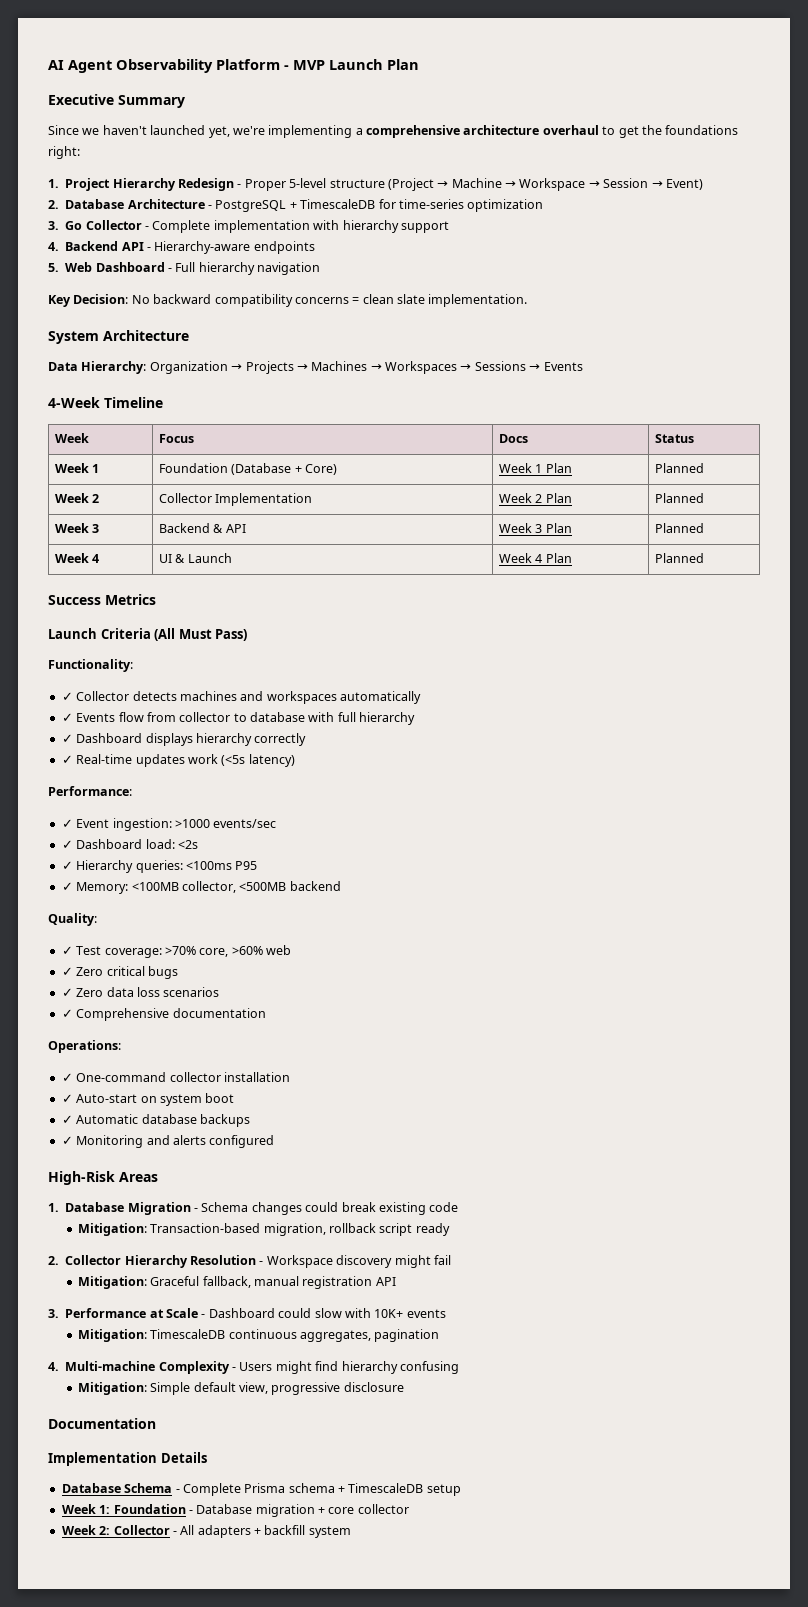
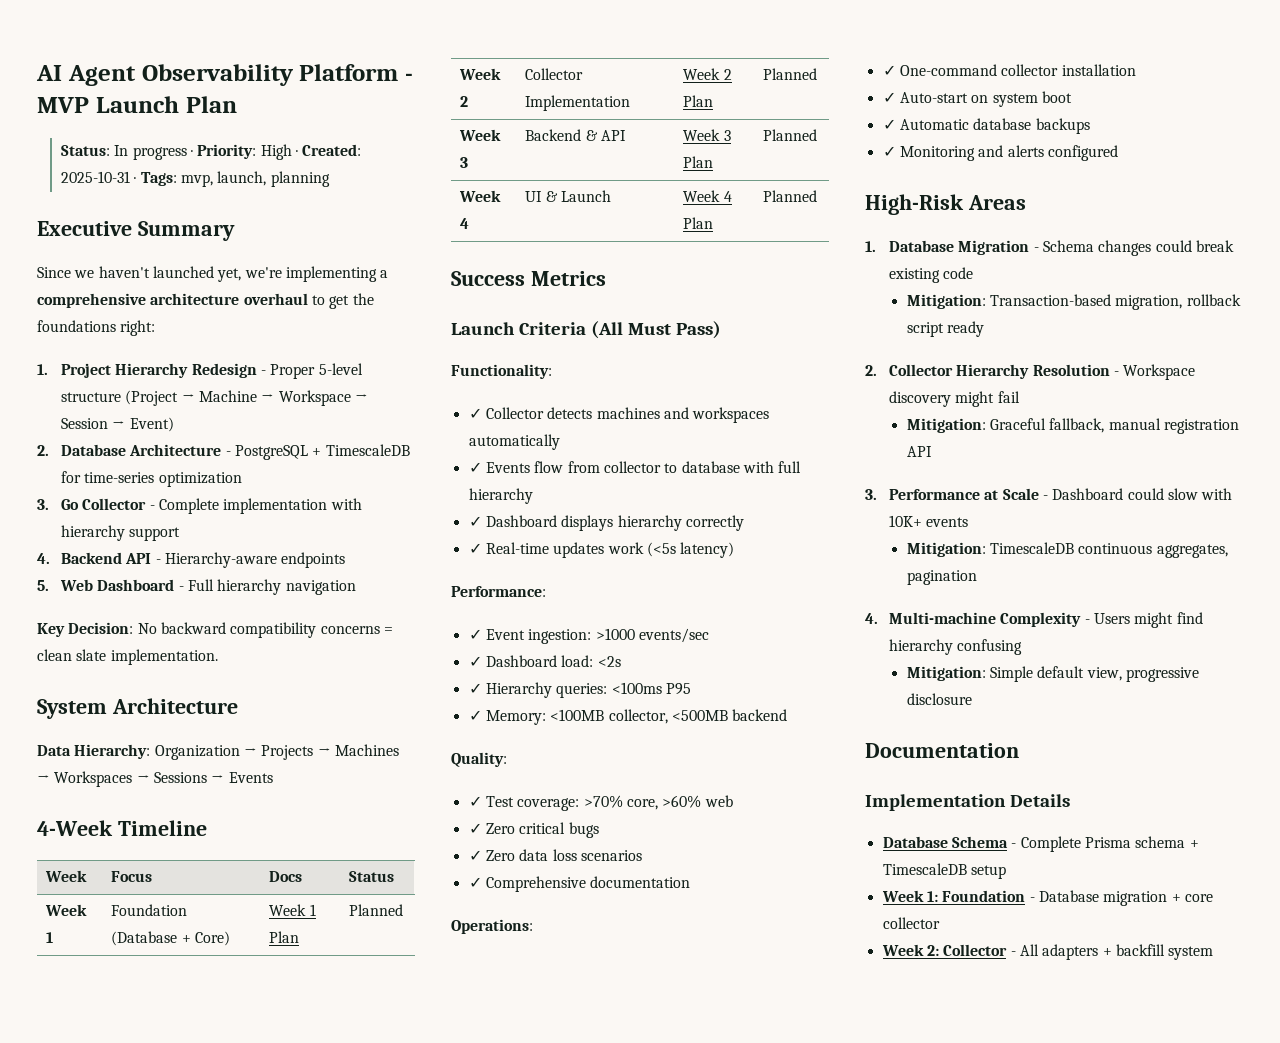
(419, 64) none -> [61,144,362,160] [61,171,330,187] // Status: In progress · Priority: High · Created: 2025-10-31 · Tags: mvp, launch, planning

